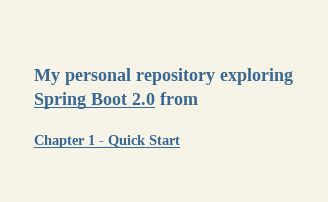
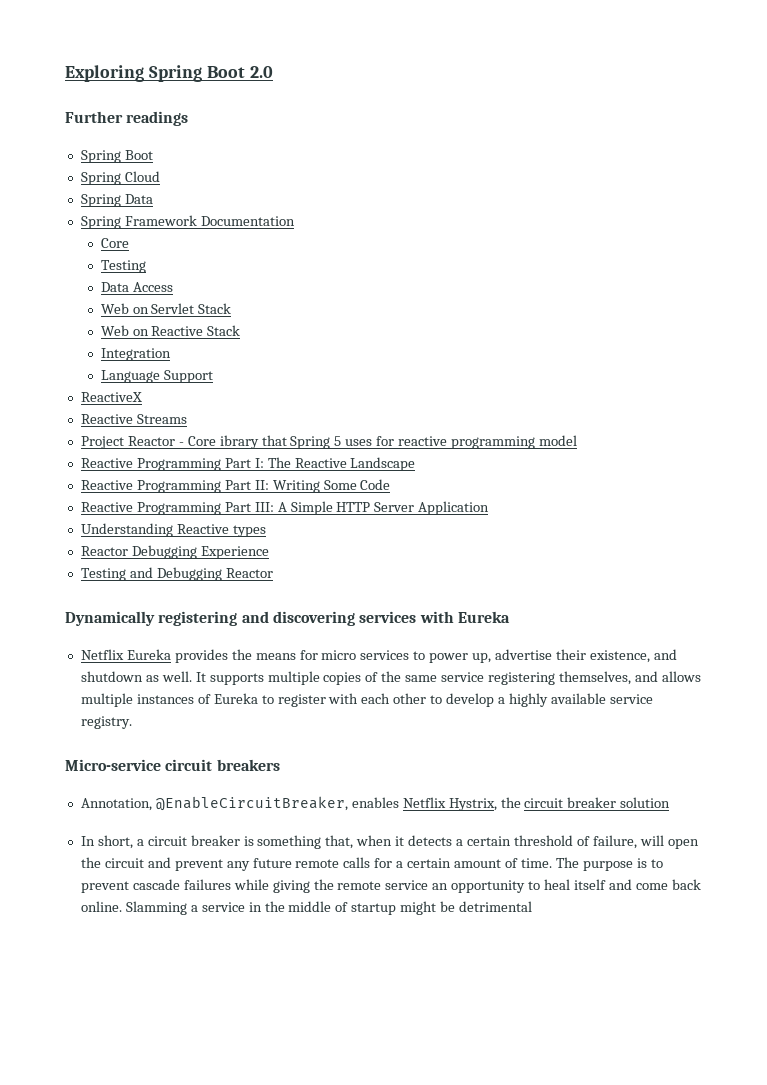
[34,68,293,85] My personal repository exploring -> [65,65,144,82] Exploring
[160,92,198,105] [34,135,180,148] from // Chapter 1 - Quick Start -> [65,111,189,126] [80,150,153,163] [80,171,160,185] [80,194,153,207] [80,215,295,229] [100,238,129,248] [100,260,146,273] [100,282,173,292] [100,303,232,314] [100,325,241,336] [100,348,171,361] [100,370,213,383] [80,392,142,402] [80,414,187,424] [80,435,577,449] [80,457,416,471] [80,479,391,493] [80,501,490,515] [80,523,266,537] [80,545,269,559] [80,567,273,581] [65,611,510,626] [80,649,677,663] [80,671,701,685] [80,693,653,707] [80,716,132,729] [65,759,280,771] [80,796,671,811] [80,835,699,849] [80,857,663,871] [80,879,701,893] [80,901,533,915] // Further readings // Spring Boot // Spring Cloud // Spring Data // Spring Framework Documentation // Core // Testing // Data Access // Web on Servlet Stack // Web on Reactive Stack // Integration // Language Support // ReactiveX // Reactive Streams // Project Reactor - Core ibrary that Spring 5 uses for reactive programming model // Reactive Programming Part I: The Reactive Landscape // Reactive Programming Part II: Writing Some Code // Reactive Programming Part III: A Simple HTTP Server Application // Understanding Reactive types // Reactor Debugging Experience // Testing and Debugging Reactor // Dynamically registering and discovering services with Eureka // Netflix Eureka provides the means for micro services to power up, advertise their existence, and shutdown as well. It supports multiple copies of the same service registering themselves, and allows multiple instances of Eureka to register with each other to develop a highly available service registry. // Micro-service circuit breakers // Annotation, @EnableCircuitBreaker, enables Netflix Hystrix, the circuit breaker solution // In short, a circuit breaker is something that, when it detects a certain threshold of failure, will open the circuit and prevent any future remote calls for a certain amount of time. The purpose is to prevent cascade failures while giving the remote service an opportunity to heal itself and come back online. Slamming a service in the middle of startup might be detrimental

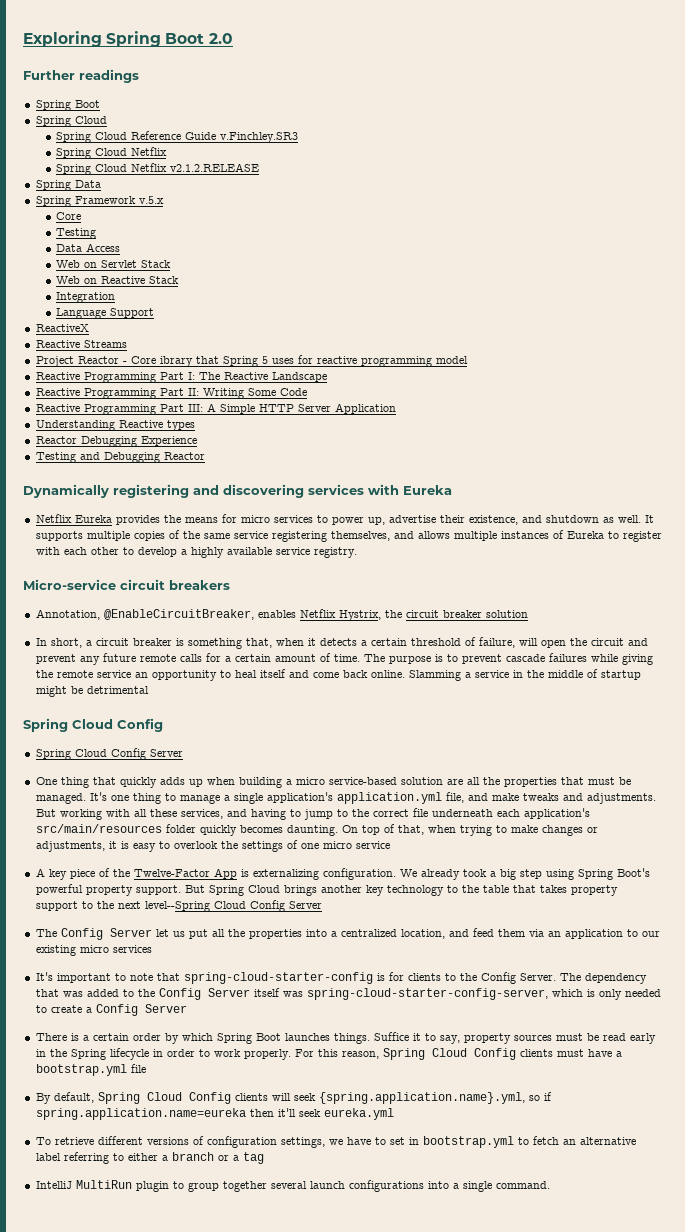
(160, 176) none -> [56,131,299,143] [56,147,168,159] [56,163,260,175] // Spring Cloud Reference Guide v.Finchley.SR3 // Spring Cloud Netflix // Spring Cloud Netflix v2.1.2.RELEASE
[200,216,295,226] Documentation -> [138,196,164,204] v.5.x
(533, 906) none -> [23,718,163,732] [35,748,183,760] [35,777,631,788] [35,792,656,804] [35,808,590,820] [35,824,598,836] [35,840,390,852] [35,868,650,880] [35,884,618,896] [35,900,322,912] [35,928,660,940] [35,945,152,956] [35,972,647,984] [35,988,661,1000] [35,1004,187,1016] [35,1032,656,1044] [35,1048,622,1060] [35,1064,146,1076] [35,1092,552,1104] [35,1108,394,1120] [35,1136,636,1148] [35,1152,264,1164] [35,1180,550,1192] // Spring Cloud Config // Spring Cloud Config Server // One thing that quickly adds up when building a micro service-based solution are all the properties that must be managed. It's one thing to manage a single application's application.yml file, and make tweaks and adjustments. But working with all these services, and having to jump to the correct file underneath each application's src/main/resources folder quickly becomes daunting. On top of that, when trying to make changes or adjustments, it is easy to overlook the settings of one micro service // A key piece of the Twelve-Factor App is externalizing configuration. We already took a big step using Spring Boot's powerful property support. But Spring Cloud brings another key technology to the table that takes property support to the next level--Spring Cloud Config Server // The Config Server let us put all the properties into a centralized location, and feed them via an application to our existing micro services // It's important to note that spring-cloud-starter-config is for clients to the Config Server. The dependency that was added to the Config Server itself was spring-cloud-starter-config-server, which is only needed to create a Config Server // There is a certain order by which Spring Boot launches things. Suffice it to say, property sources must be read early in the Spring lifecycle in order to work properly. For this reason, Spring Cloud Config clients must have a bootstrap.yml file // By default, Spring Cloud Config clients will seek {spring.application.name}.yml, so if spring.application.name=eureka then it'll seek eureka.yml // To retrieve different versions of configuration settings, we have to set in bootstrap.yml to fetch an alternative label referring to either a branch or a tag // IntelliJ MultiRun plugin to group together several launch configurations into a single command.

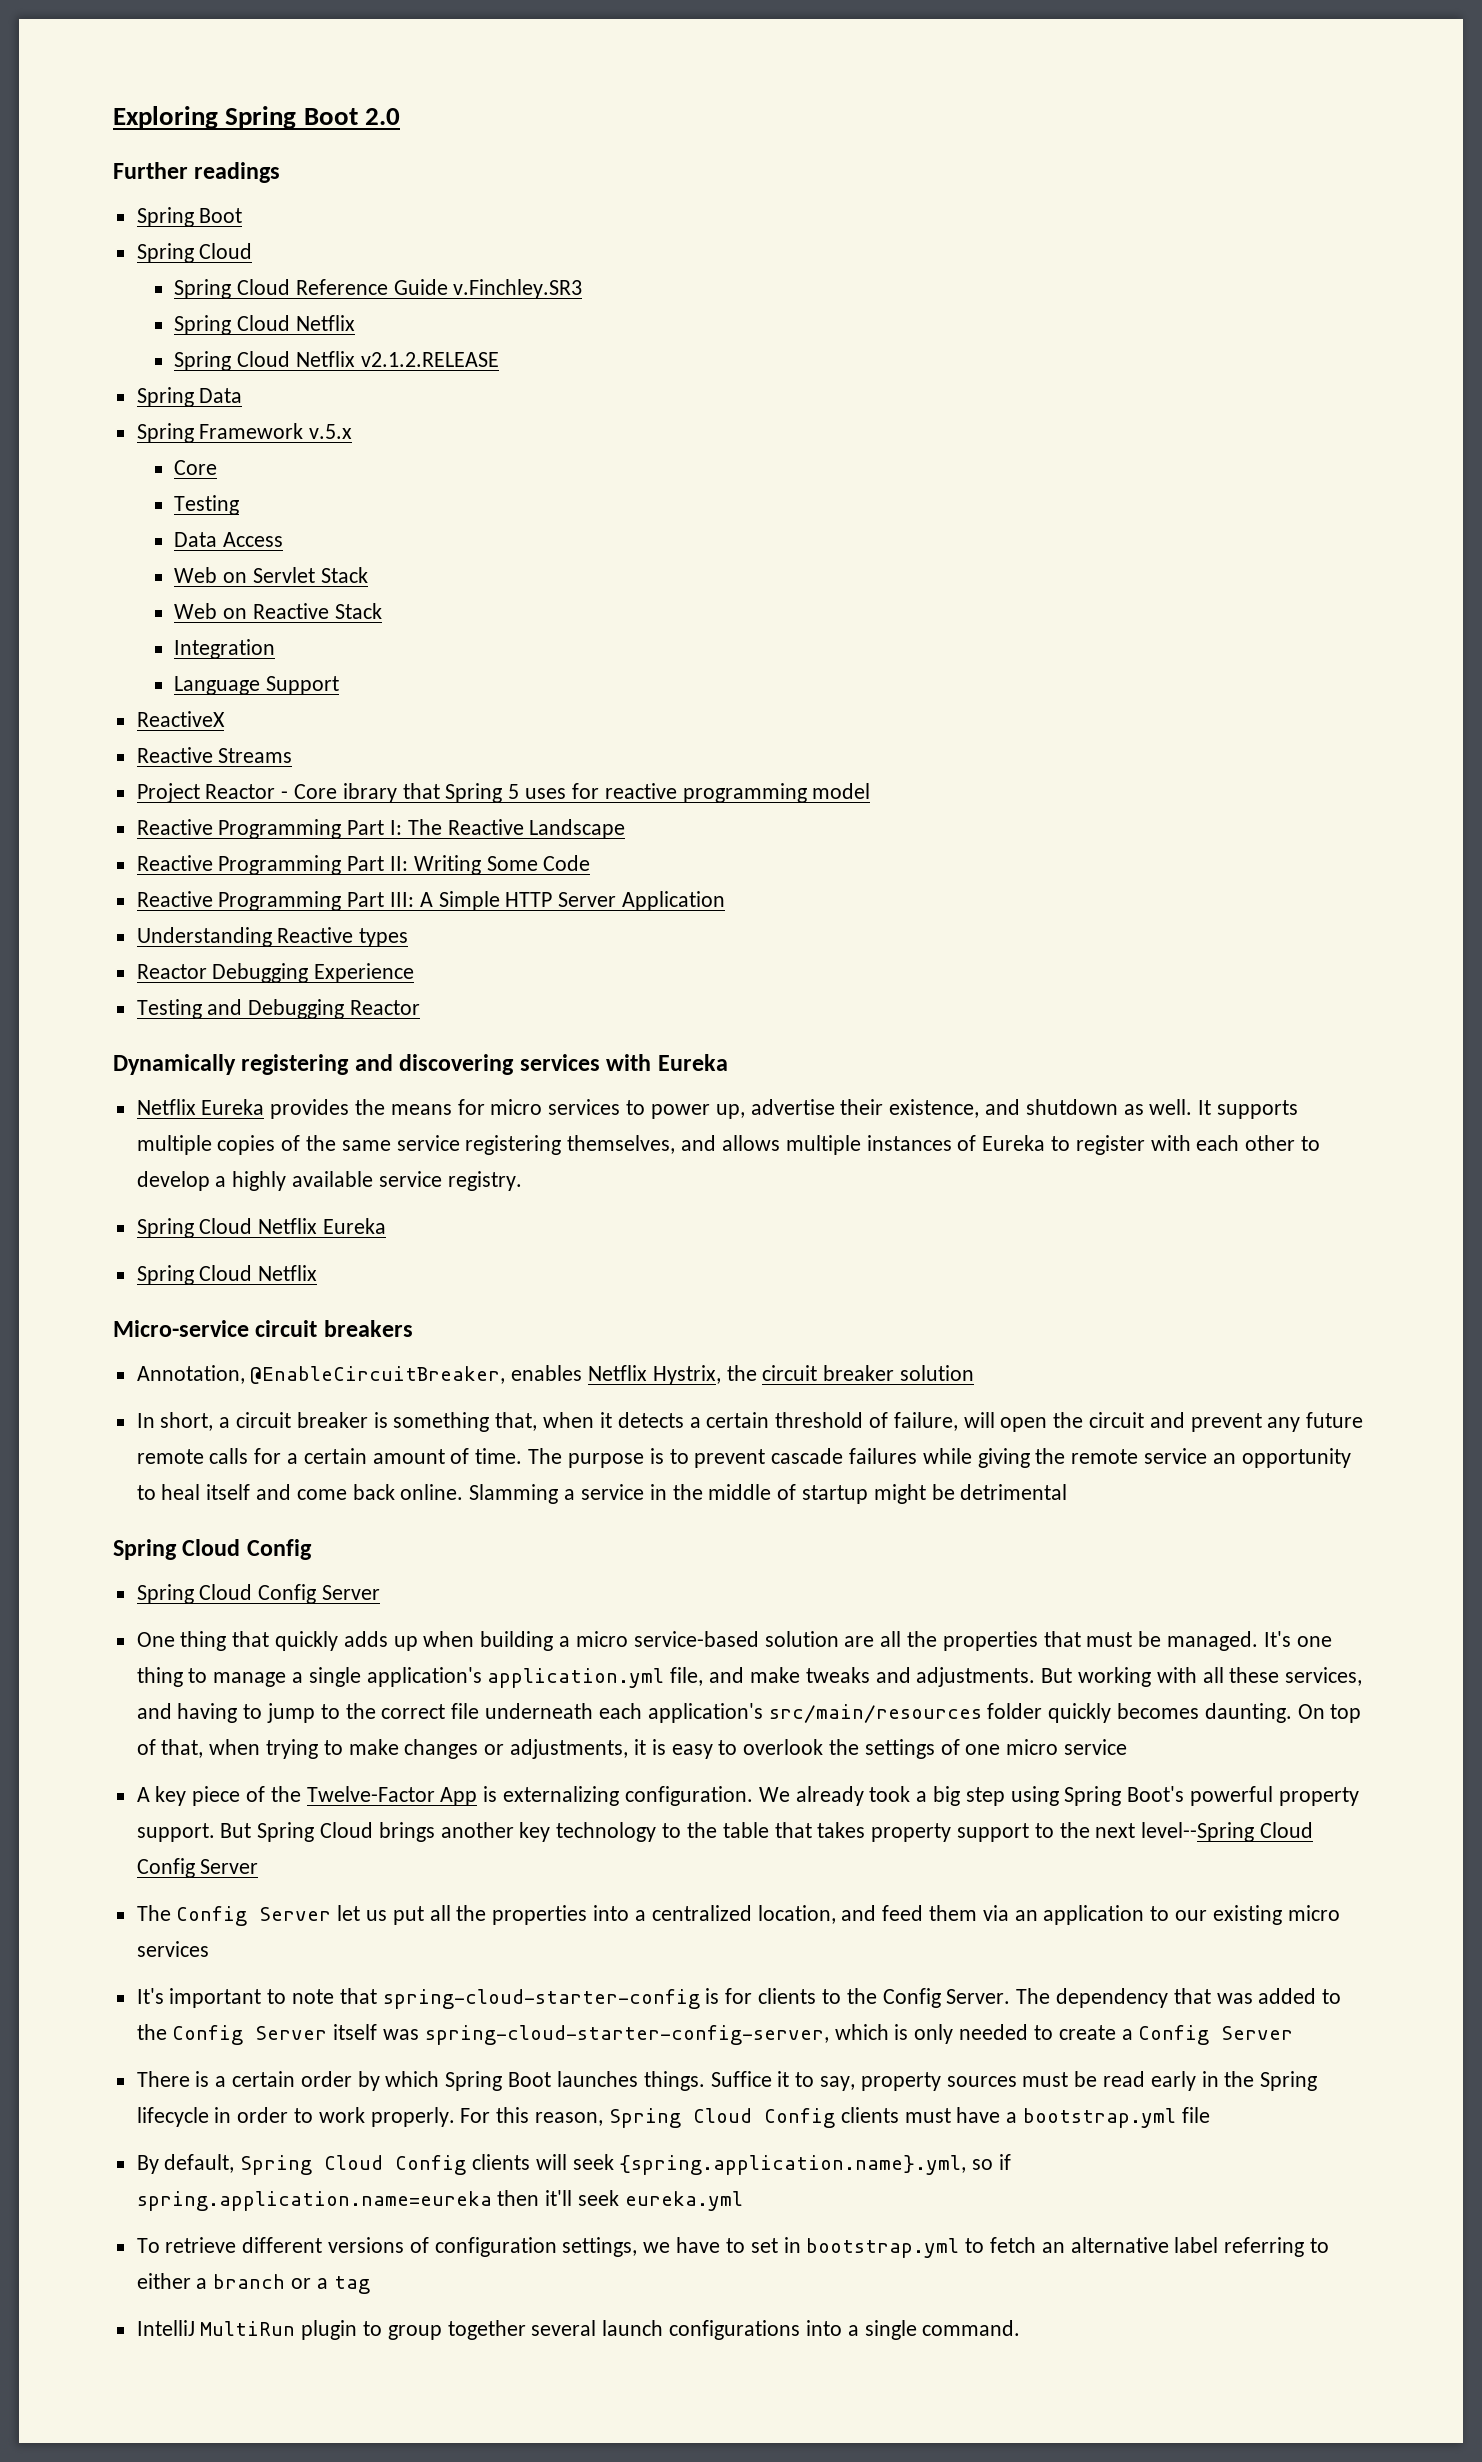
(357, 552) none -> [136,1218,387,1238] [136,1265,318,1285] // Spring Cloud Netflix Eureka // Spring Cloud Netflix

